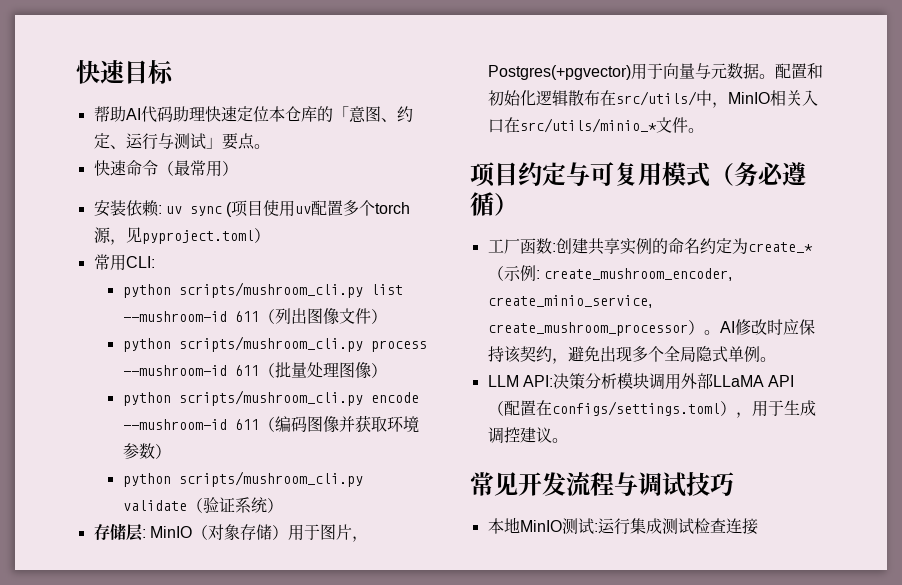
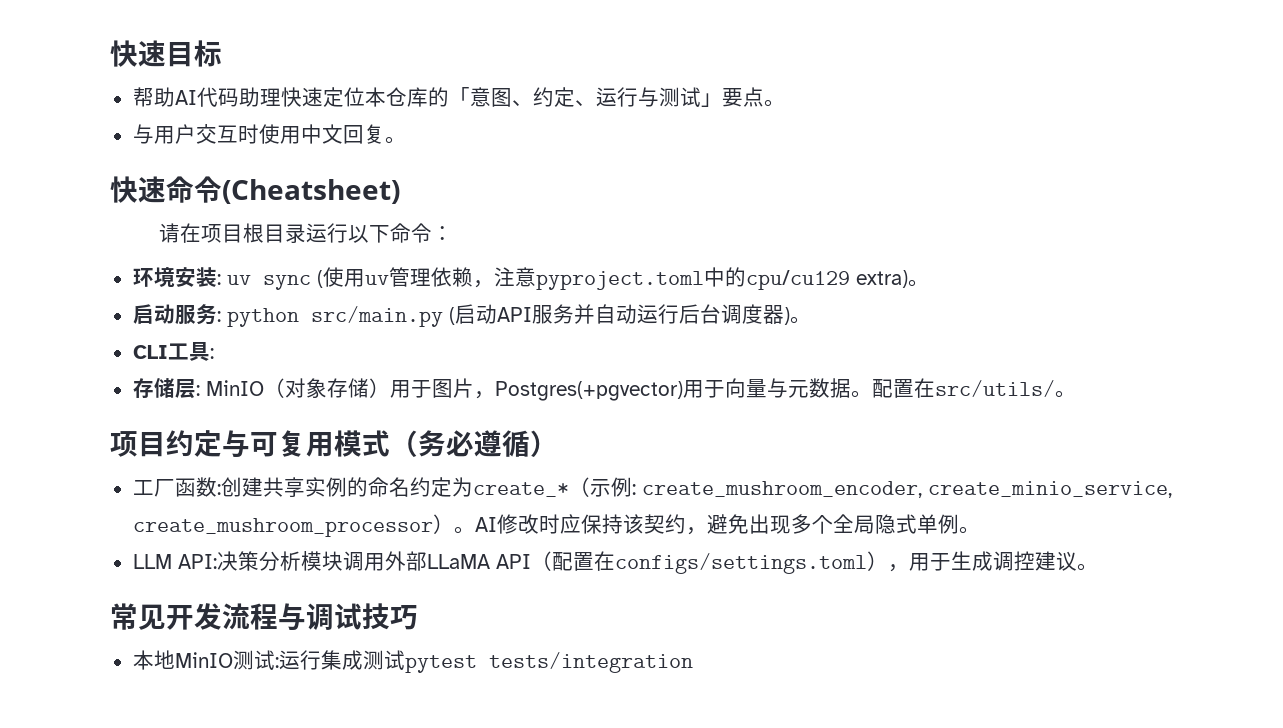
[93,160,238,177] [93,200,159,217] 快速命令（最常用） // 安装依赖 -> [132,124,406,144] [110,176,400,204] [158,223,453,243] [132,267,217,287] 与用户交互时使用中文回复。 // 快速命令(Cheatsheet) // 请在项目根目录运行以下命令： // 环境安装
[231,200,264,217] 项目 -> (323, 279) none
[311,200,411,216] [93,227,270,245] [93,254,155,271] [122,282,403,298] [122,308,387,325] [122,336,427,352] [122,362,387,379] [122,390,419,406] [122,415,419,433] [122,443,171,459] [122,471,363,487] [122,497,283,513] 配置多个torch源，见pyproject.toml） // 常用CLI: // python scripts/mushroom_cli.py list --mushroom-id 611（列出图像文件） // python scripts/mushroom_cli.py process --mushroom-id 611（批量处理图像） // python scripts/mushroom_cli.py encode --mushroom-id 611（编码图像并获取环境参数） // python scripts/mushroom_cli.py validate（验证系统） -> [388,267,929,290] [132,304,811,327] [132,342,214,361] 管理依赖，注意pyproject.toml中的cpu/cu129 extra)。 // 启动服务: python src/main.py (启动API服务并自动运行后台调度器)。 // CLI工具:
[806,63,823,79] [487,90,818,108] [487,117,688,133] 和初始化逻辑散布在src/utils/中，MinIO相关入口在src/utils/minio_*文件 -> [913,378,1055,398] 在src/utils/
[693,518,758,535] 检查连接 -> [404,652,693,673] pytest tests/integration

